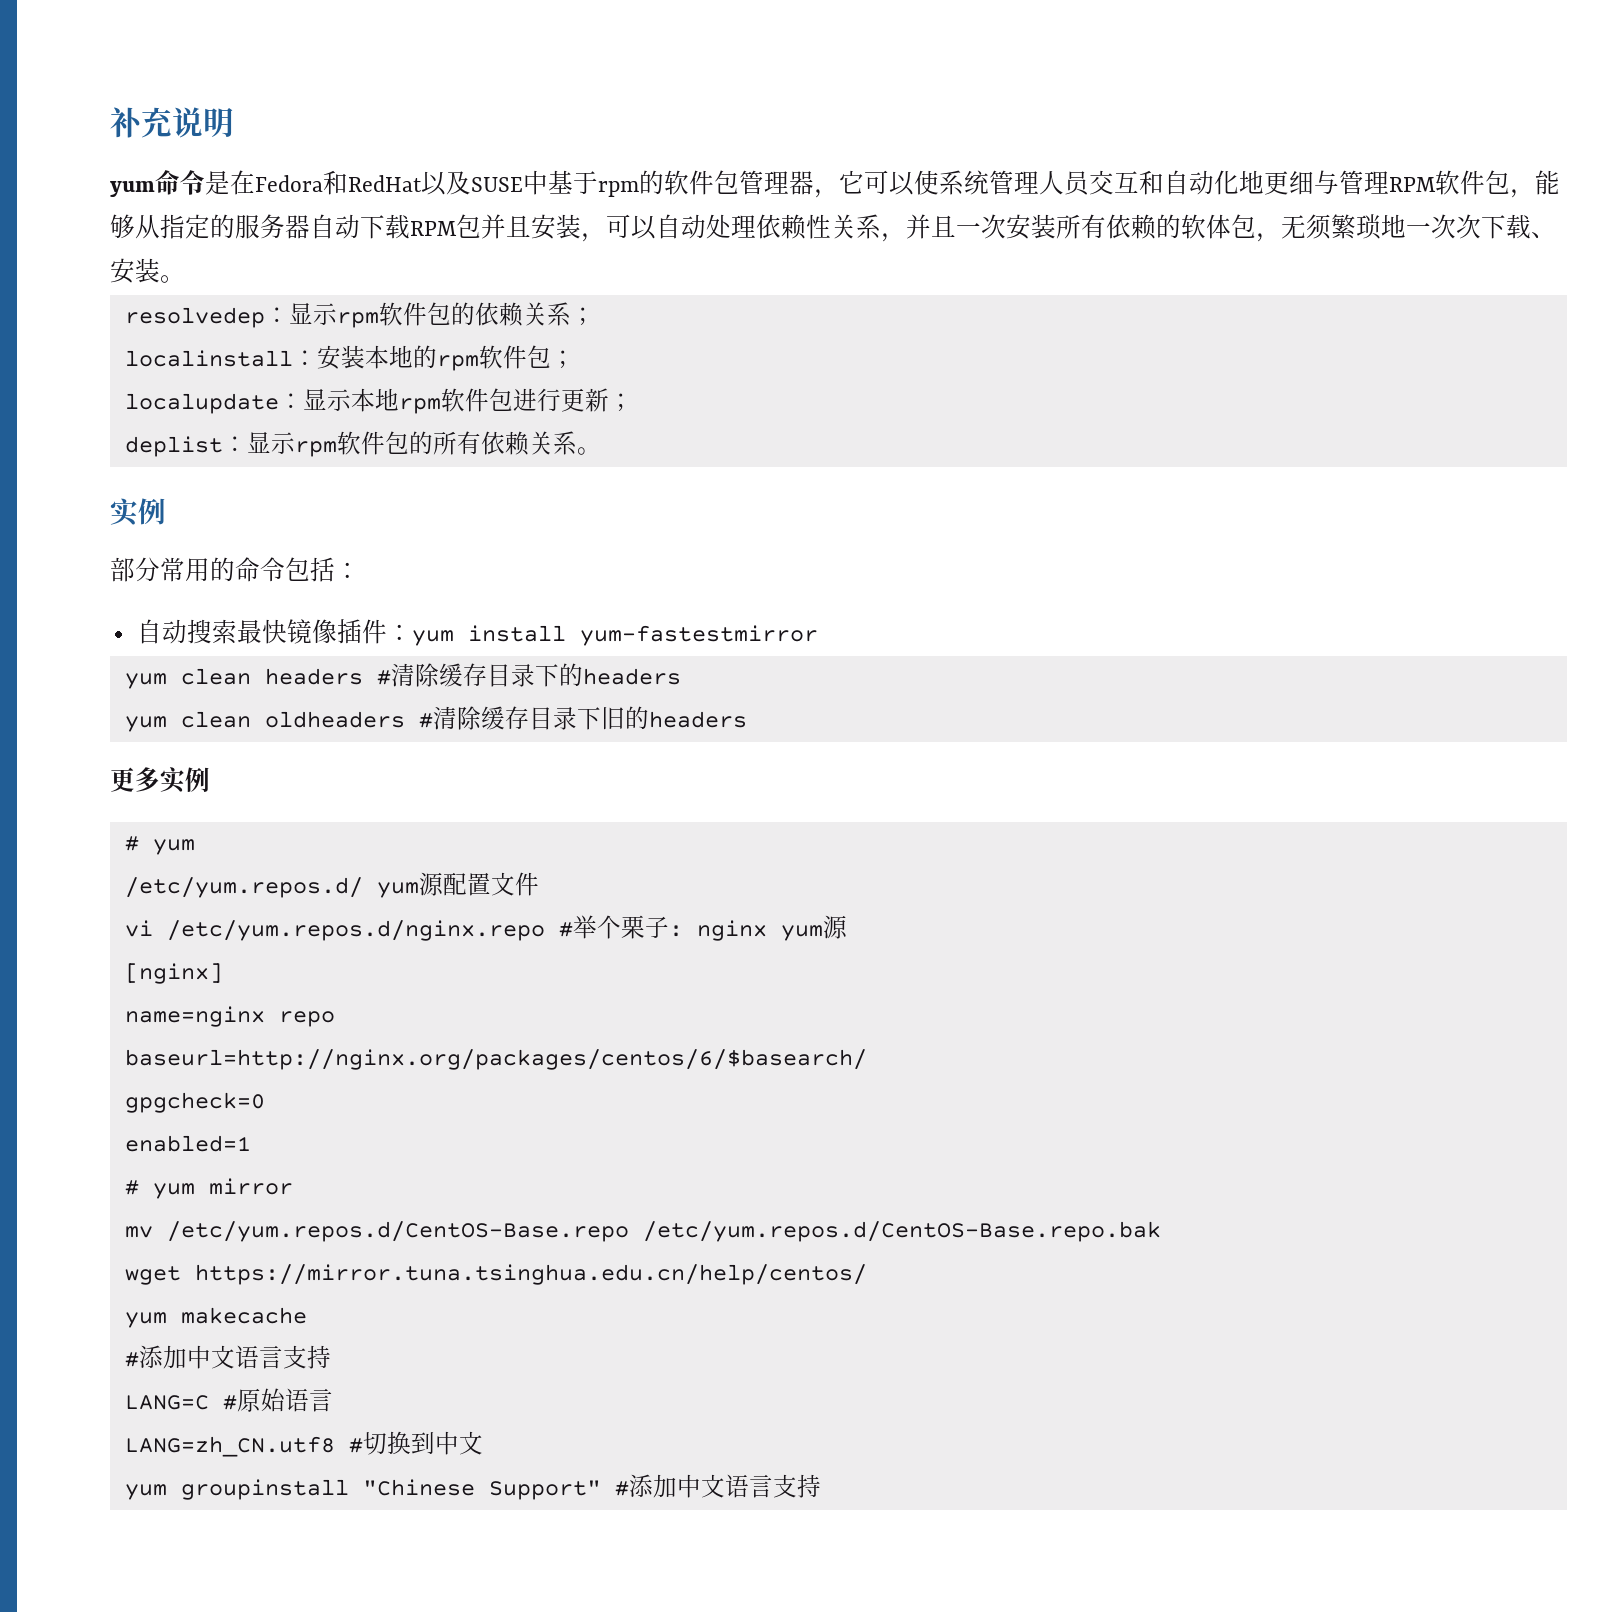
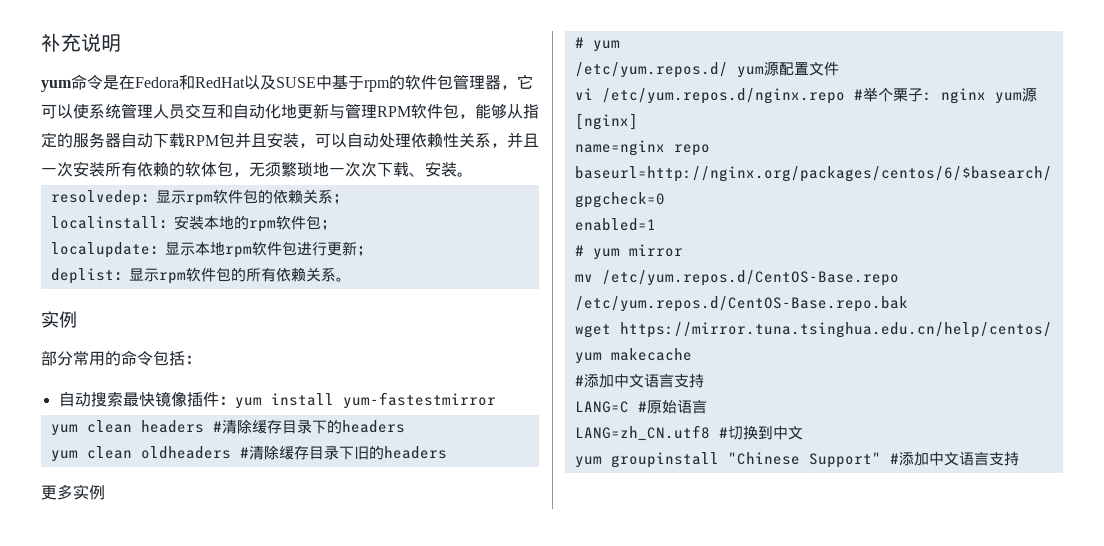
[1289,171,1314,195] 细 -> [313,103,329,119] 新

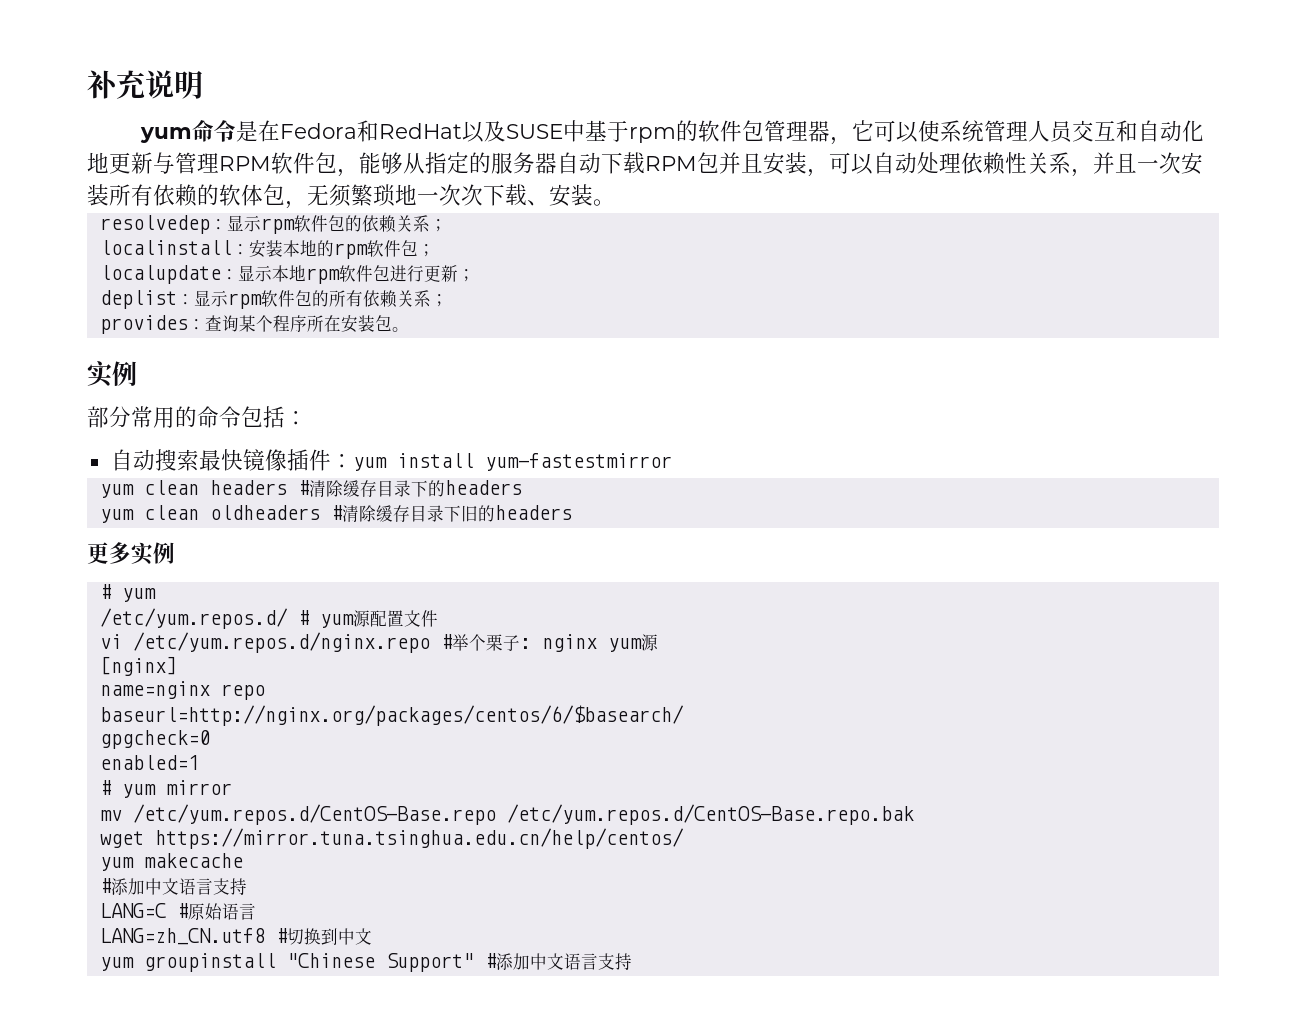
(336, 274) none -> [430,294,448,307] [99,315,392,334] ； // provides：查询某个程序所在安装包
(728, 70) none -> [297,610,309,625] #

